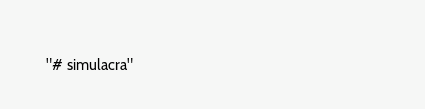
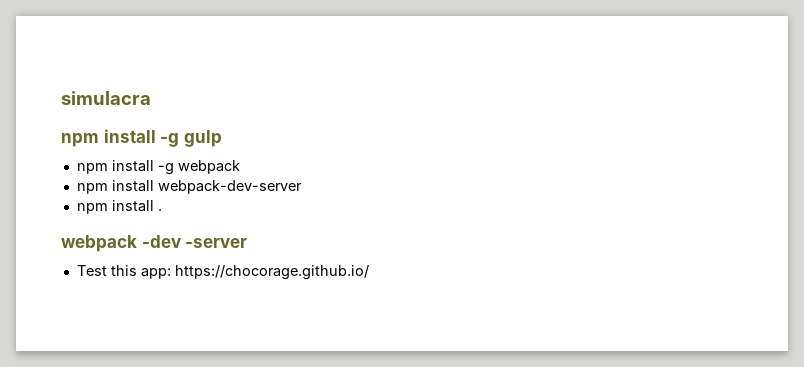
[46,58,134,70] "# simulacra" -> [61,91,151,105] [61,129,222,147] [76,160,240,175] [76,180,302,194] [76,200,162,214] [61,235,248,252] [76,265,369,280] simulacra // npm install -g gulp // npm install -g webpack // npm install webpack-dev-server // npm install . // webpack -dev -server // Test this app: https://chocorage.github.io/

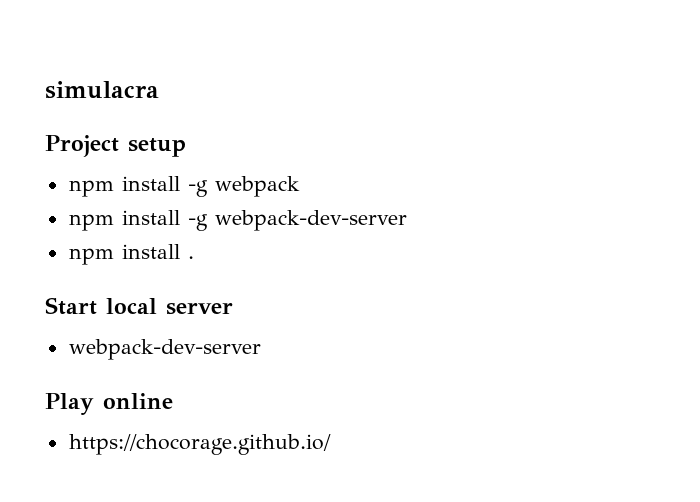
[61,129,222,147] npm install -g gulp -> [45,135,186,157] Project setup
(154, 186) none -> [187,214,208,231] -g
[61,235,248,252] [76,265,171,279] webpack -dev -server // Test this app: -> [45,297,233,315] [68,339,261,360] [45,393,173,415] Start local server // webpack-dev-server // Play online //

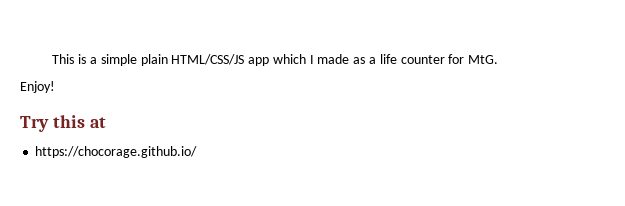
[45,81,159,99] [45,135,186,157] [68,176,300,197] [68,210,407,231] [68,244,194,265] [45,297,233,315] [68,339,261,360] [45,393,173,415] simulacra // Project setup // npm install -g webpack // npm install -g webpack-dev-server // npm install . // Start local server // webpack-dev-server // Play online -> [52,54,499,66] [20,81,55,93] [20,115,106,132] This is a simple plain HTML/CSS/JS app which I made as a life counter for MtG. // Enjoy! // Try this at

